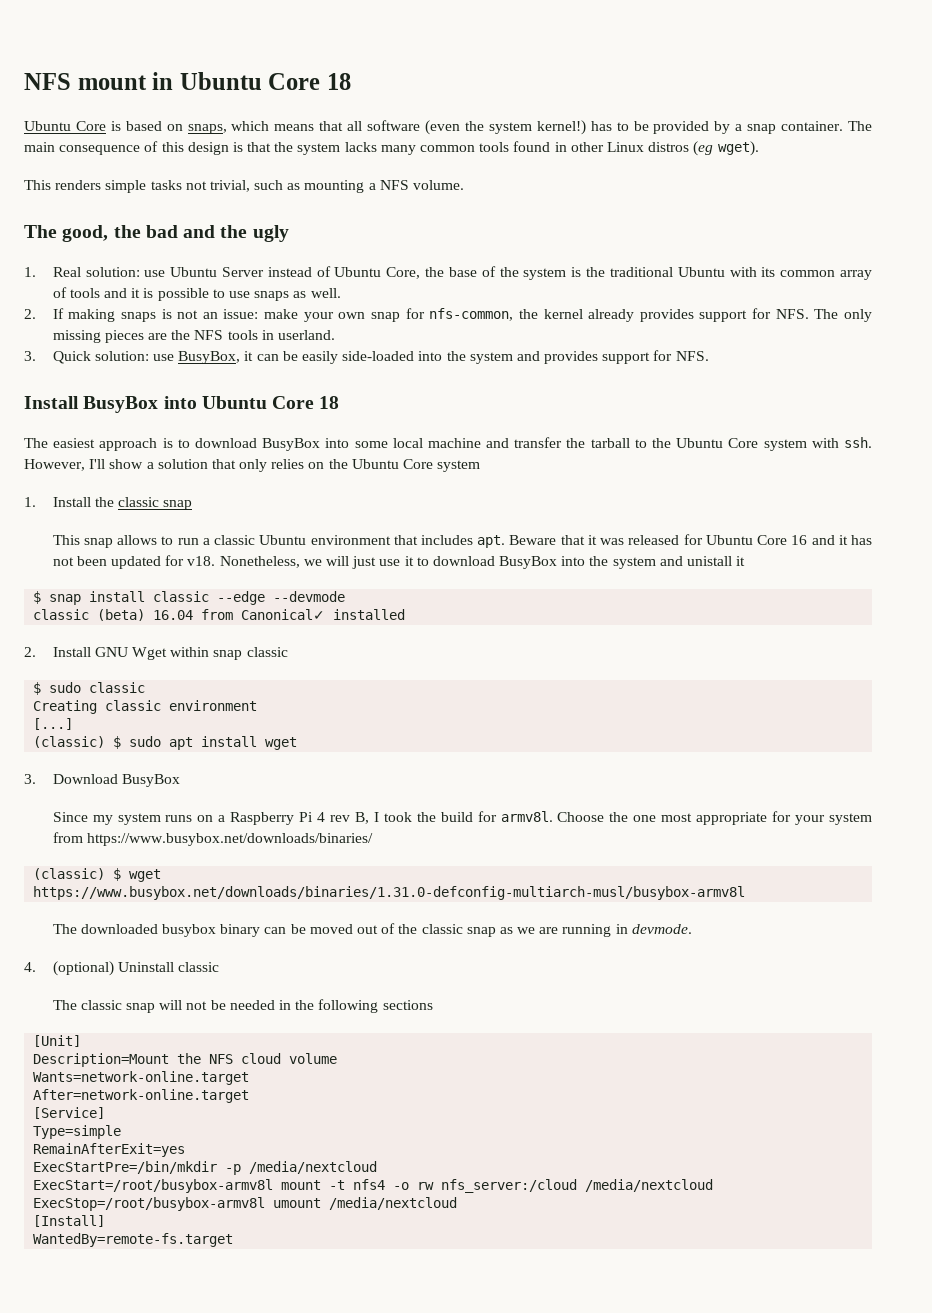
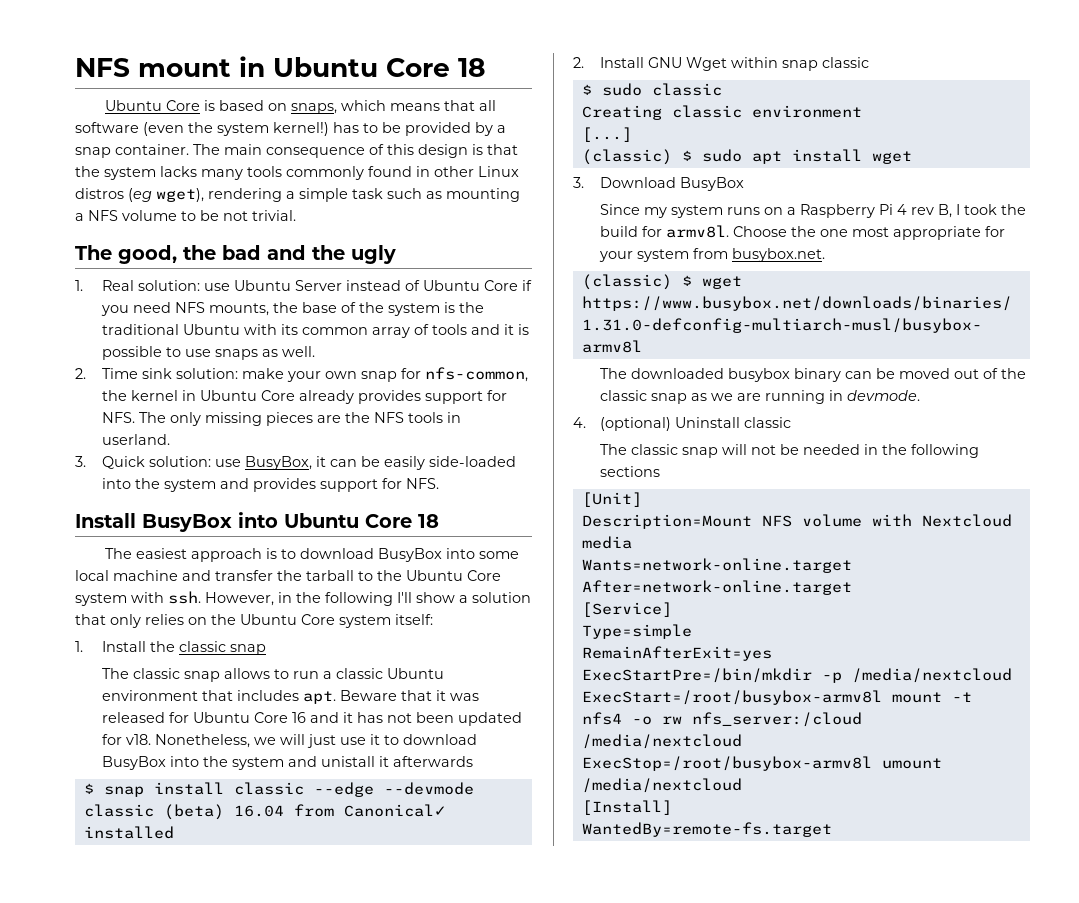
[420,142,510,152] common tools -> [247,166,364,180] tools commonly
[717,141,759,156] [24,180,250,193] wget). // This renders simple tasks not trivial, -> [156,188,383,202] wget), rendering a simple task
[413,180,465,190] volume. -> [122,210,296,221] volume to be not trivial.
[386,267,421,279] Core, -> [484,280,533,291] [101,302,270,316] Core if you need NFS mounts,
[52,308,259,322] If making snaps is not an issue: -> [102,368,239,379] Time sink solution:
(583, 314) none -> [182,390,296,401] in Ubuntu Core
(85, 465) none -> [278,592,393,606] in the following
(481, 466) none -> [395,614,433,625] itself:
[52,535,80,545] This -> [102,668,181,679] The classic
(746, 561) none -> [393,756,474,767] afterwards
[86,833,373,846] https://www.busybox.net/downloads/binaries/ -> [732,248,826,262] busybox.net.
[177,1053,338,1064] the NFS cloud volume -> [761,514,1012,527] [581,536,632,549] NFS volume with Nextcloud media

